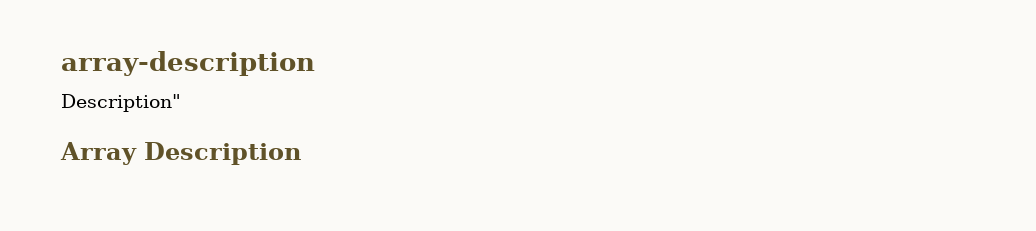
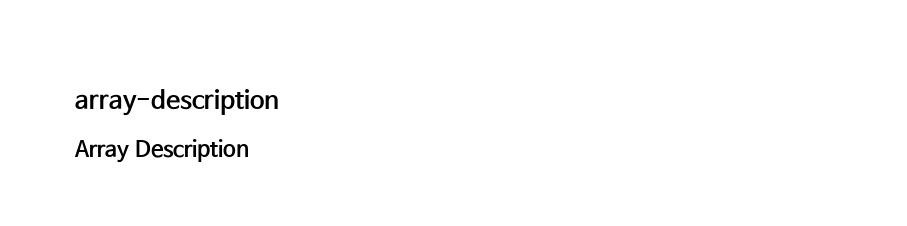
[61,94,181,112] // Description" -> (279, 102) none

